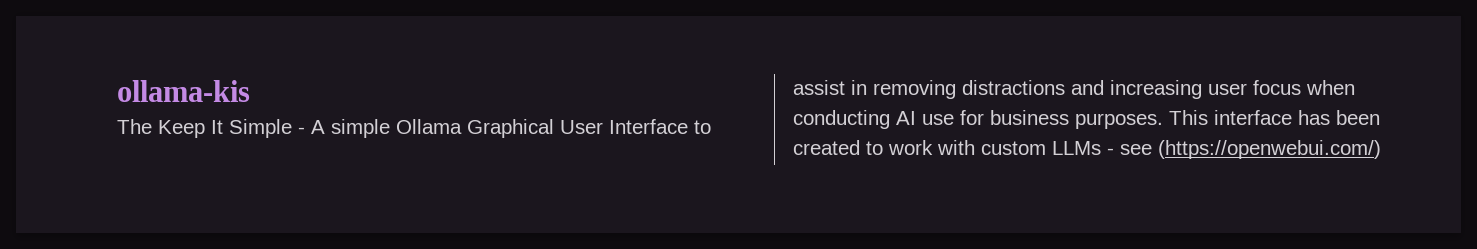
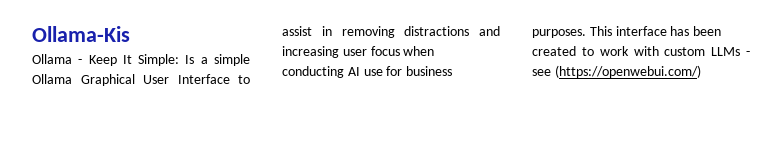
[117,80,250,102] [117,119,325,138] ollama-kis // The Keep It Simple - A -> [32,26,130,42] [32,54,208,66] Ollama-Kis // Ollama - Keep It Simple: Is a

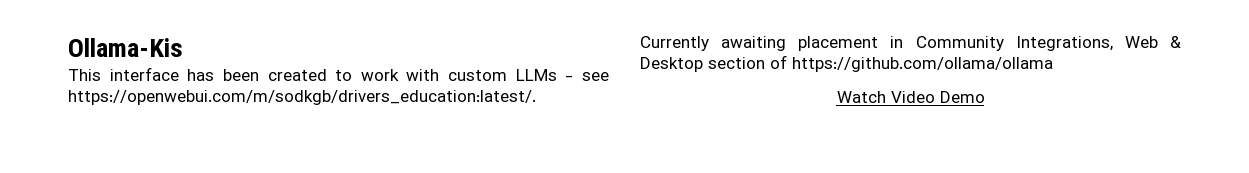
[32,54,250,66] [32,74,250,86] [282,26,500,38] [282,46,435,58] [282,66,453,78] [532,29,586,38] Ollama - Keep It Simple: Is a simple Ollama Graphical User Interface to assist in removing distractions and increasing user focus when conducting AI use for business purposes. -> (183, 47) none
[554,65,701,78] (https://openwebui.com/) -> [68,90,536,105] [640,36,1181,51] [640,55,1053,72] [836,91,985,103] https://openwebui.com/m/sodkgb/drivers_education:latest/. Currently awaiting placement in Community Integrations, Web & Desktop section of https://github.com/ollama/ollama // Watch Video Demo

